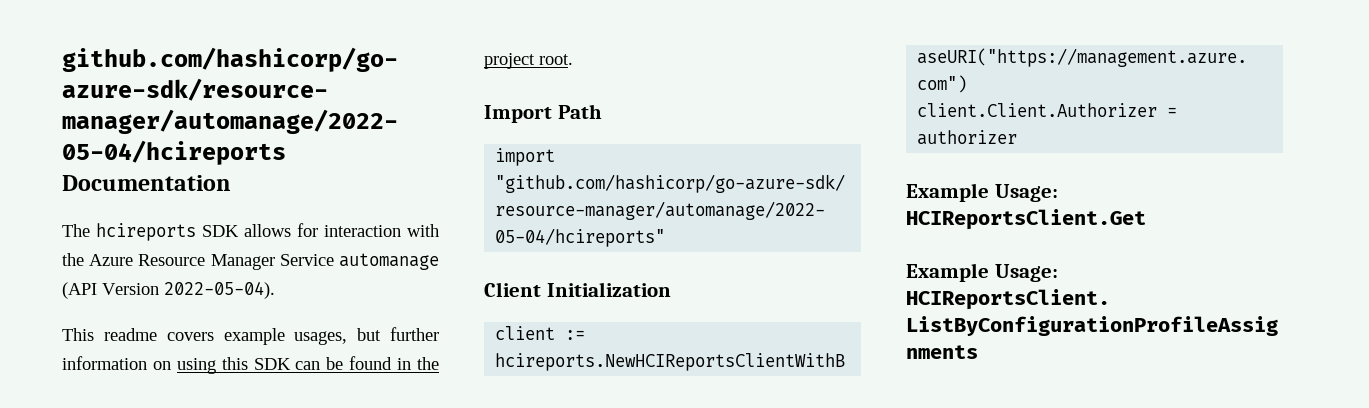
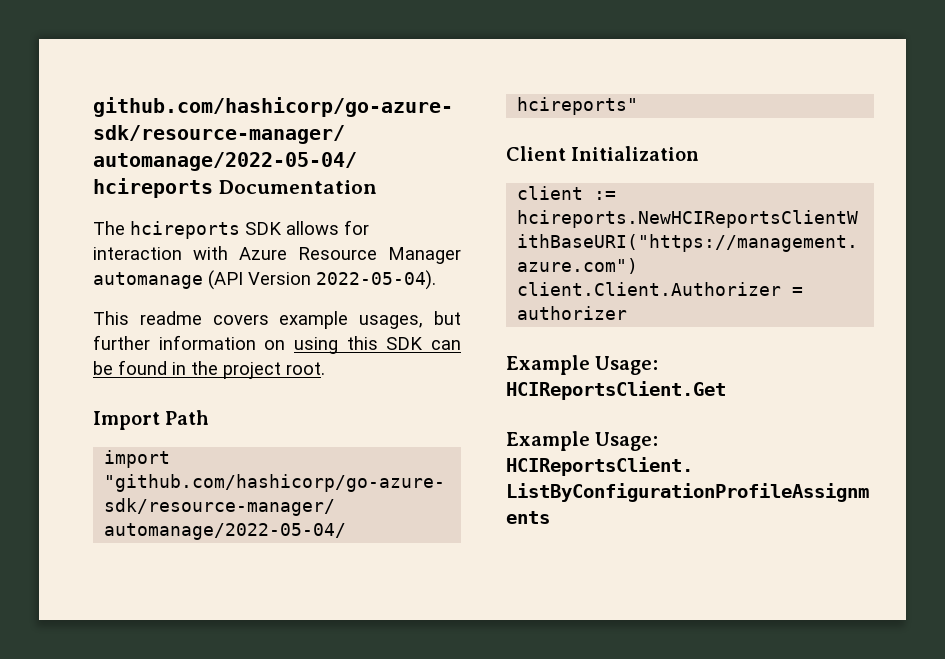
[62,253,84,266] the -> (228, 253) none
[279,254,334,266] Service -> (461, 255) none

